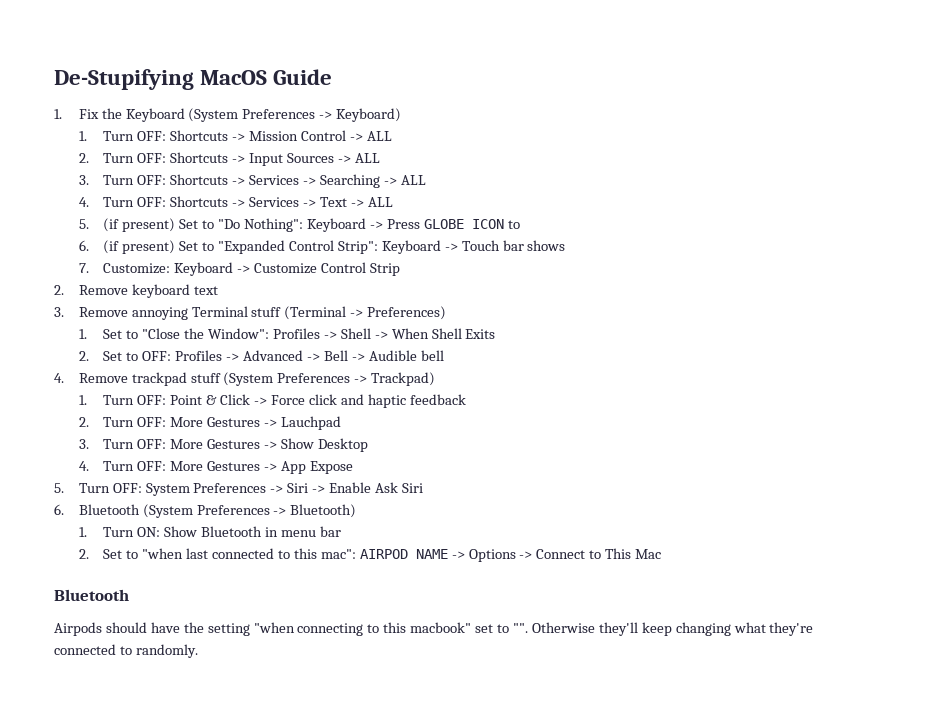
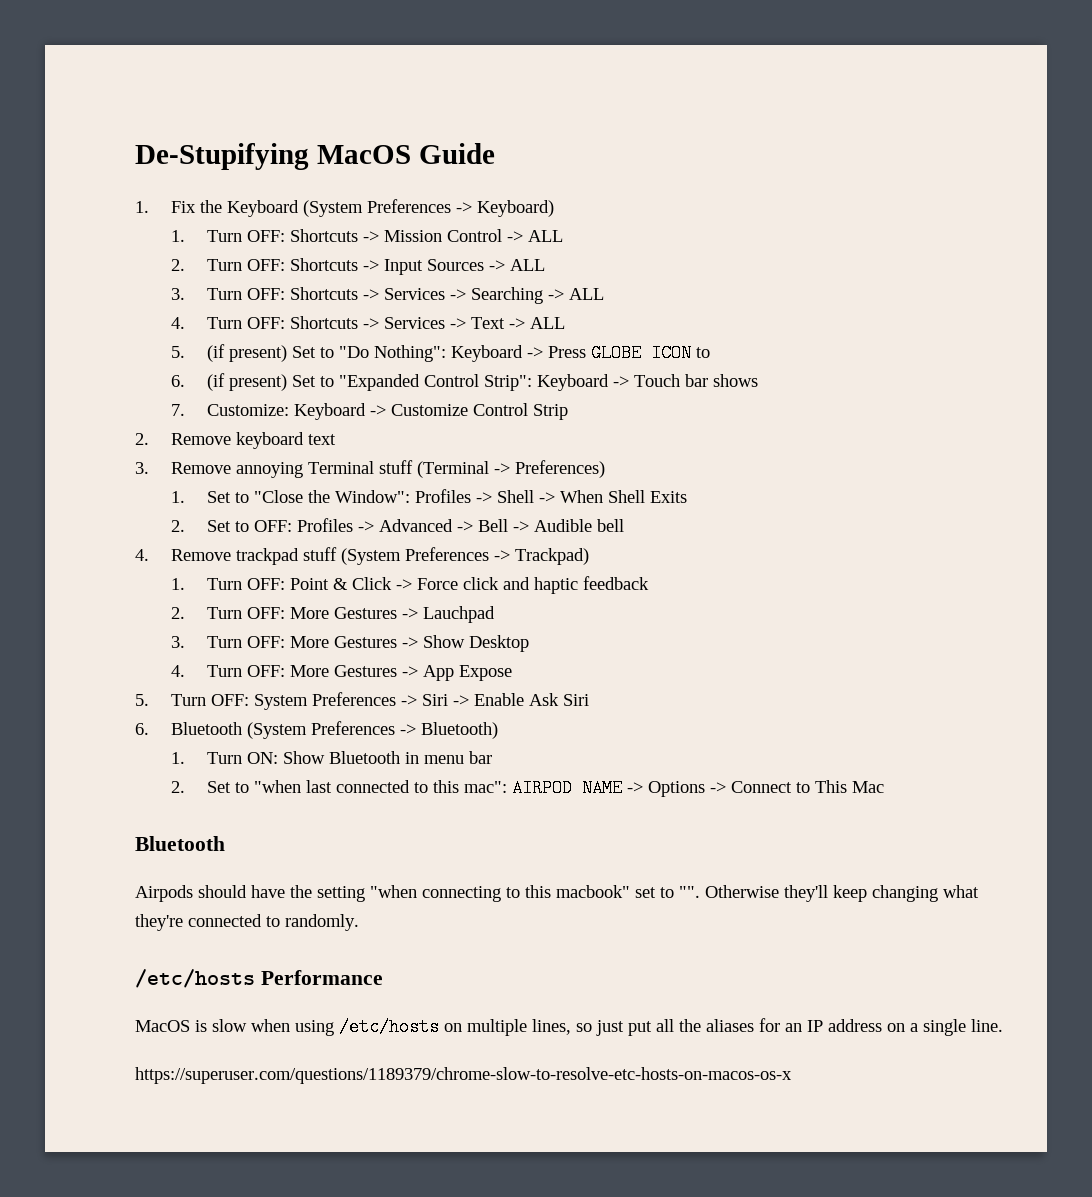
(198, 651) none -> [135,969,383,988] [135,1018,1003,1036] [135,1067,792,1084] // /etc/hosts Performance // MacOS is slow when using /etc/hosts on multiple lines, so just put all the aliases for an IP address on a single line. // https://superuser.com/questions/1189379/chrome-slow-to-resolve-etc-hosts-on-macos-os-x

